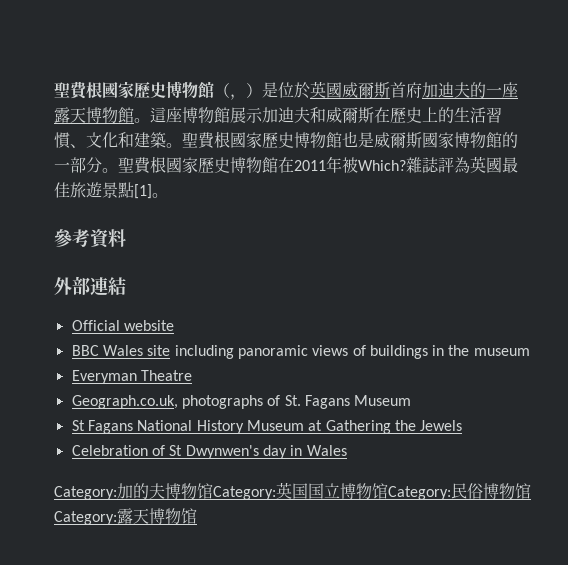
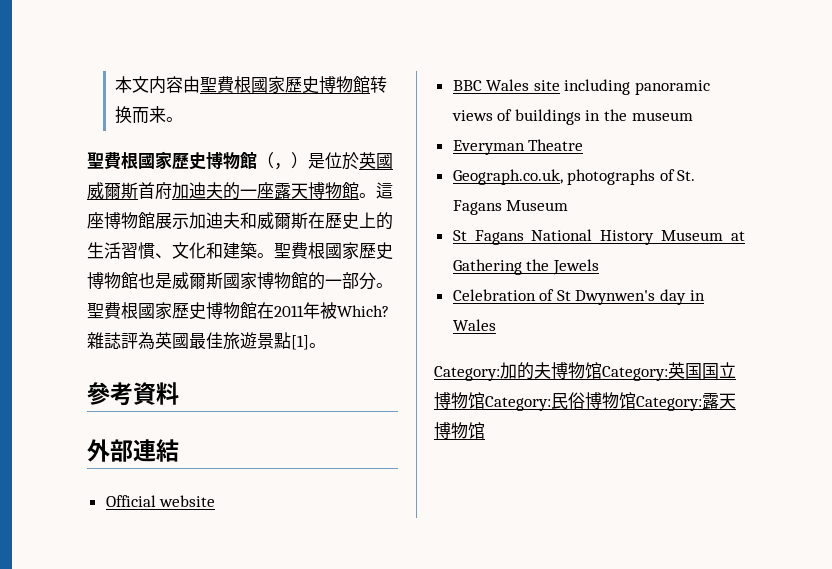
(54, 90) none -> [115,76,388,94] [115,106,184,124] 本文内容由聖費根國家歷史博物館转换而来。 //

